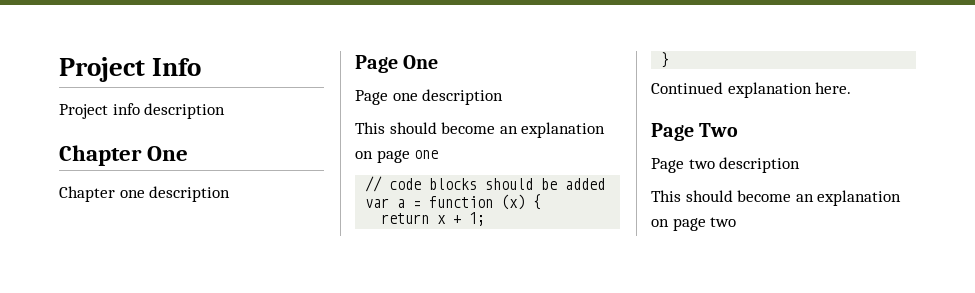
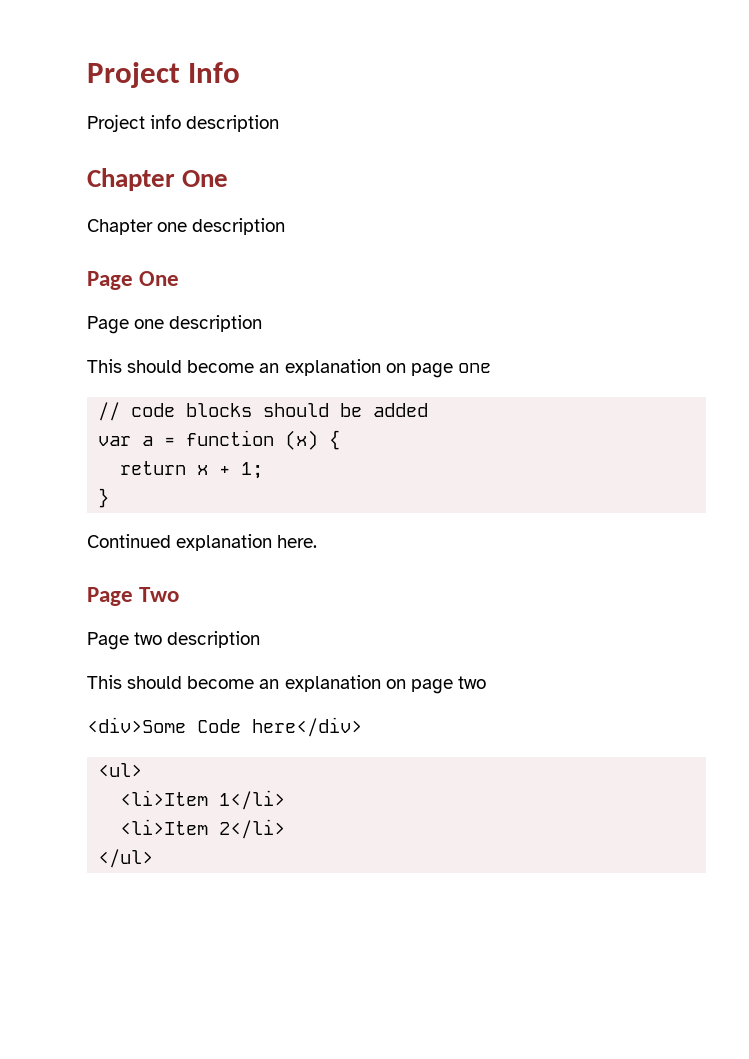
(737, 222) none -> [87,717,362,737] [98,763,143,777] [120,790,286,810] [120,819,286,839] [98,849,154,868] // <div>Some Code here</div> // <ul> // <li>Item 1</li> // <li>Item 2</li> // </ul>

